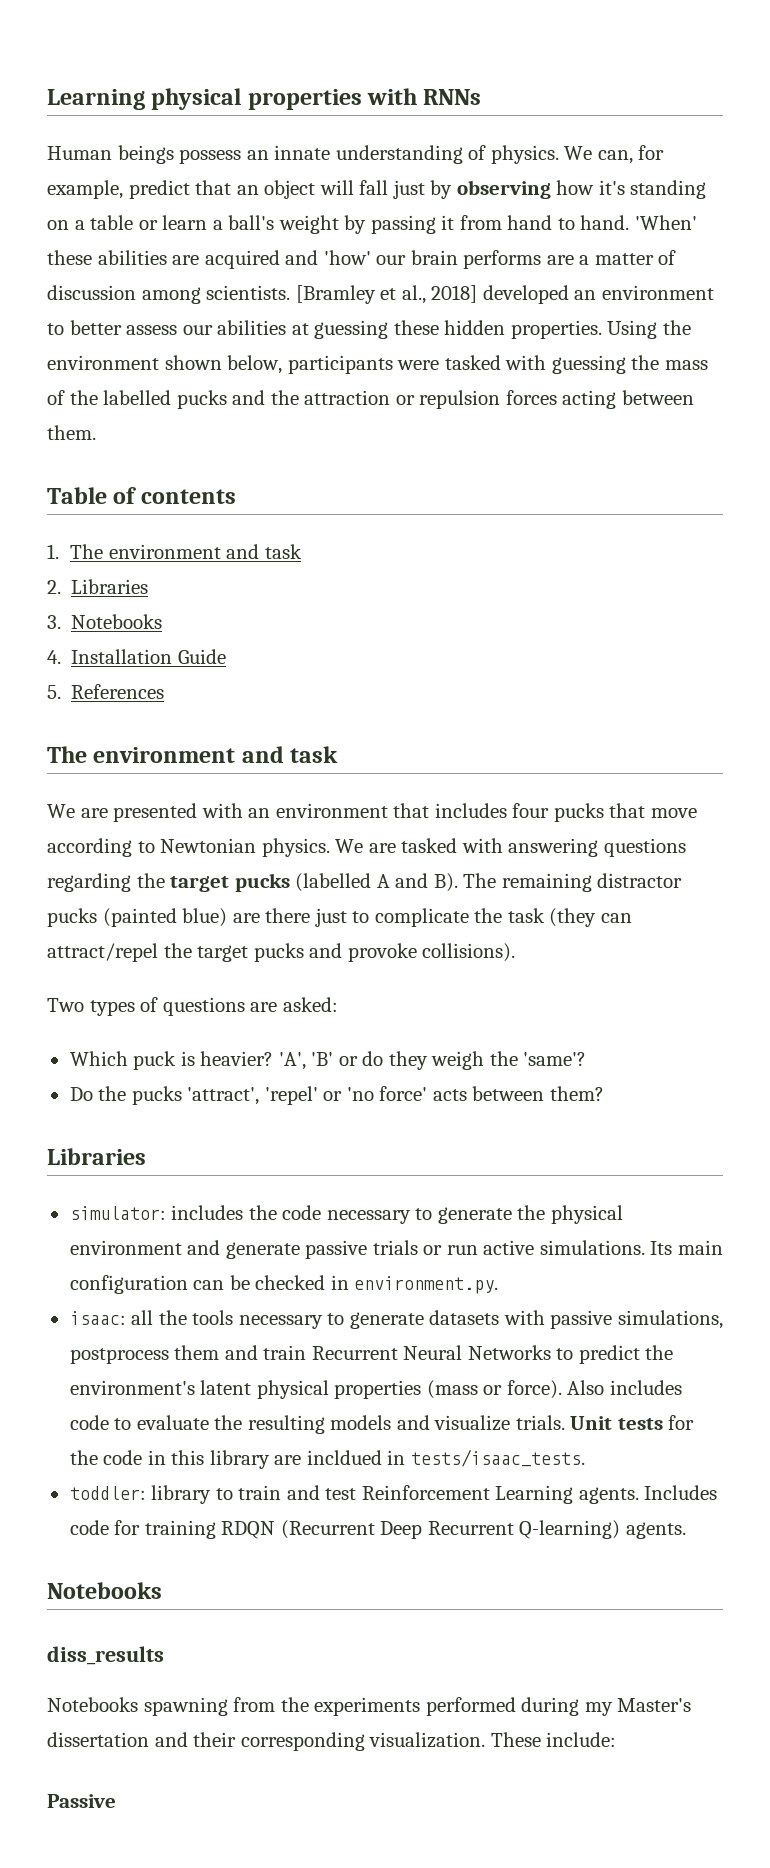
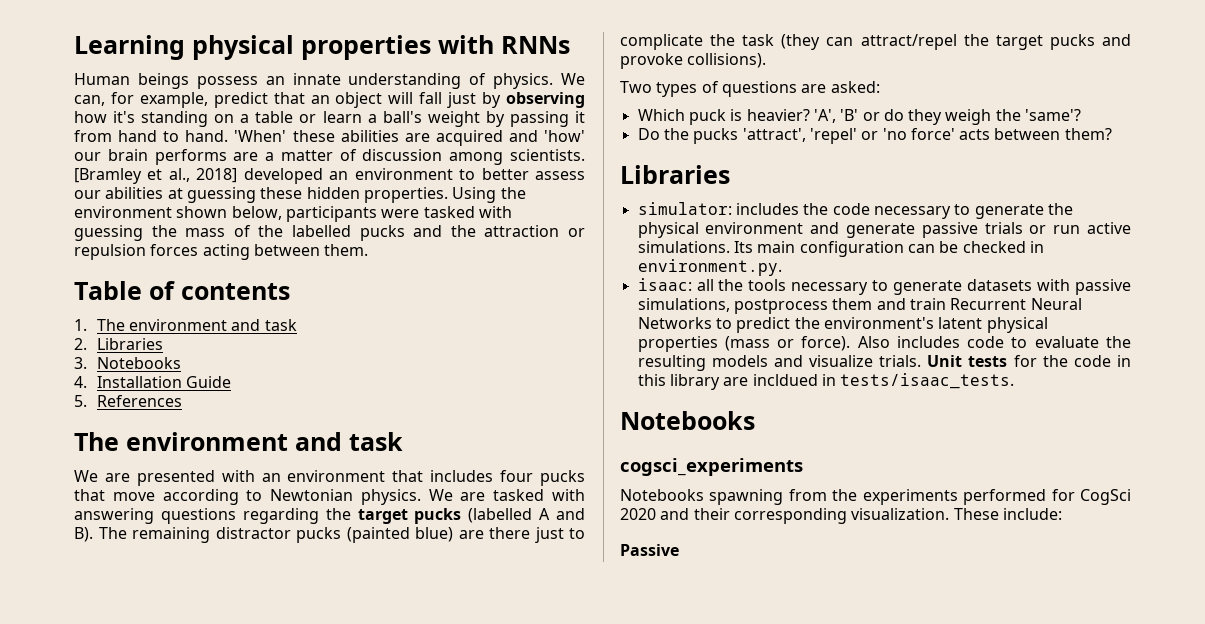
[69,1485,718,1504] [69,1520,686,1539] [47,1582,162,1599] [47,1646,164,1665] // toddler: library to train and test Reinforcement Learning agents. Includes code for training RDQN (Recurrent Deep Recurrent Q-learning) agents. // Notebooks // diss_results -> [620,411,755,430] [620,458,803,476] // Notebooks // cogsci_experiments
[521,1697,692,1716] [47,1732,149,1747] during my Master's dissertation -> [1051,489,1131,505] [620,508,656,520] for CogSci 2020

